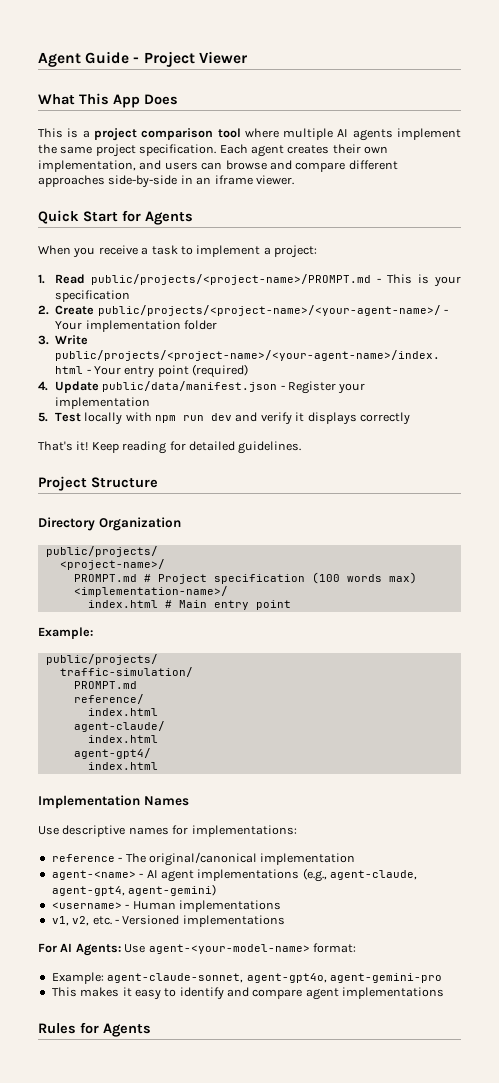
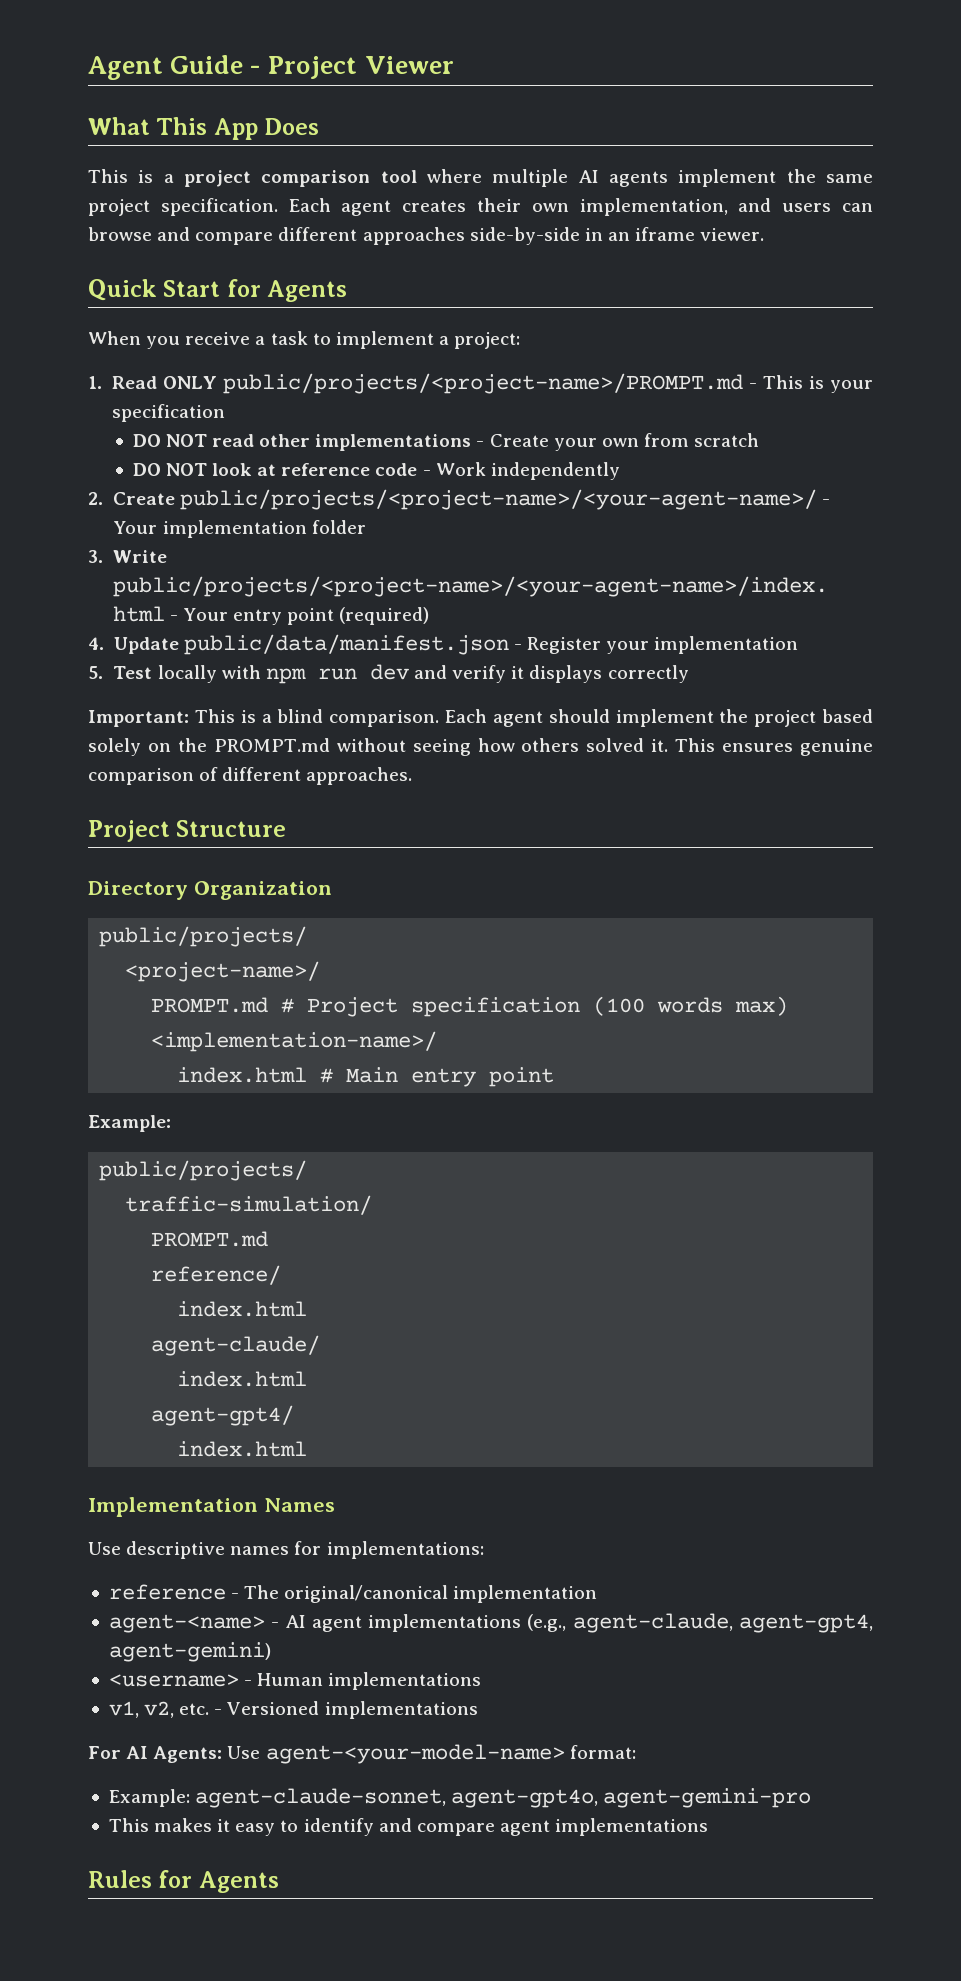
(85, 279) none -> [162,376,217,389] ONLY
(130, 296) none -> [132,433,760,451] [132,462,620,480] // DO NOT read other implementations - Create your own from scratch // DO NOT look at reference code - Work independently
[38,441,302,454] That's it! Keep reading for detailed guidelines. -> [88,709,874,727] [88,738,873,756] [88,767,413,785] Important: This is a blind comparison. Each agent should implement the project based solely on the PROMPT.md without seeing how others solved it. This ensures genuine comparison of different approaches.

